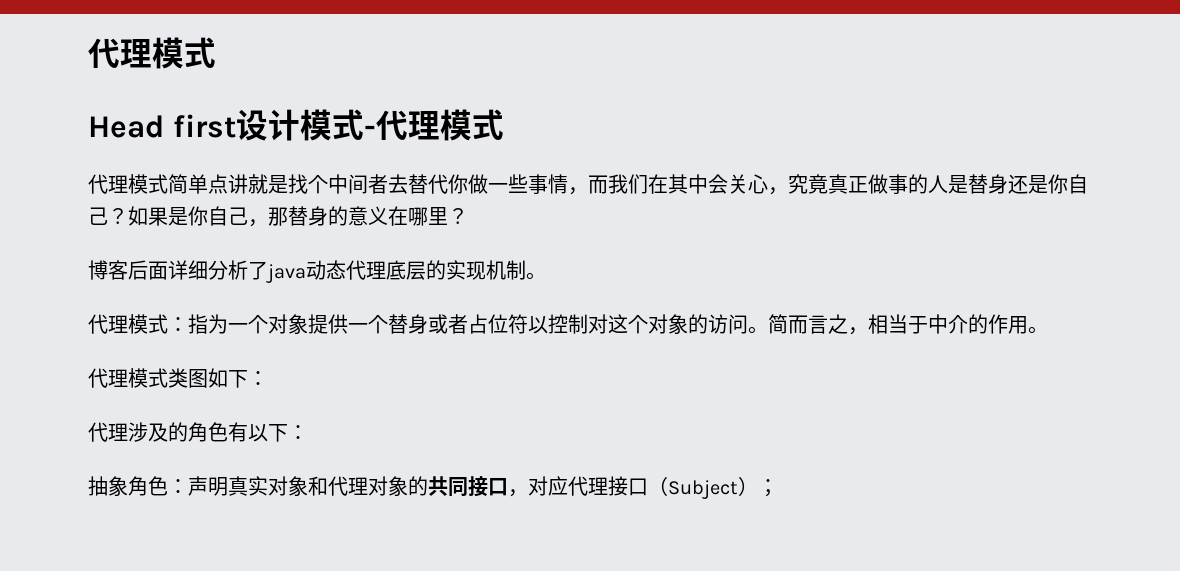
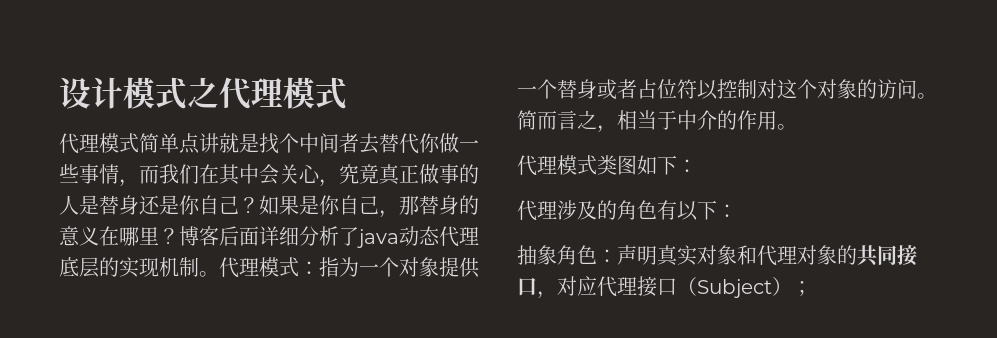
[88,37,216,69] [88,114,236,138] 代理模式 // Head first -> (59, 93) none
[363,125,376,137] - -> [187,77,219,108] 之
(468, 216) // -> (179, 236) none
(546, 276) // -> (219, 274) none

